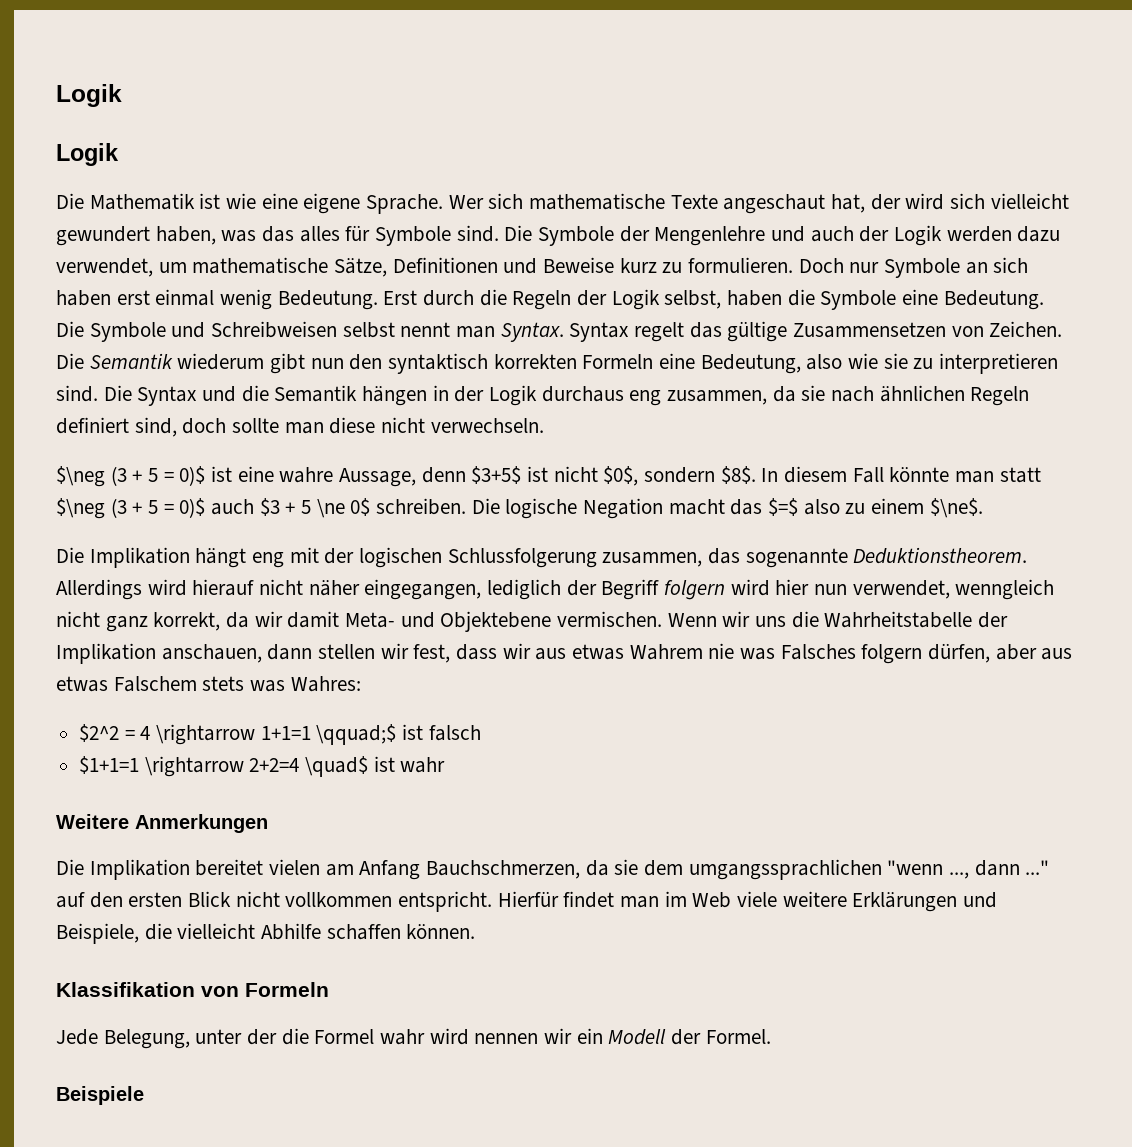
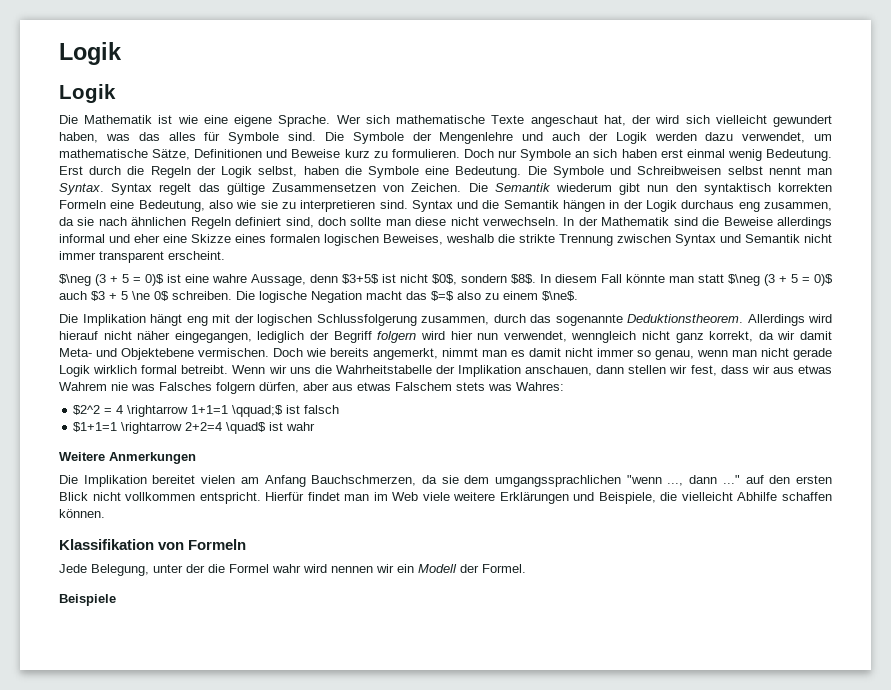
[103,385,132,401] Die -> (408, 204) none
(544, 425) none -> [563,217,833,229] [59,234,832,246] [59,251,225,263] In der Mathematik sind die Beweise allerdings informal und eher eine Skizze eines formalen logischen Beweises, weshalb die strikte Trennung zwischen Syntax und Semantik nicht immer transparent erscheint.
(703, 559) none -> [493,314,526,323] durch
(663, 619) none -> [273,348,832,360] [59,365,229,377] Doch wie bereits angemerkt, nimmt man es damit nicht immer so genau, wenn man nicht gerade Logik wirklich formal betreibt.

